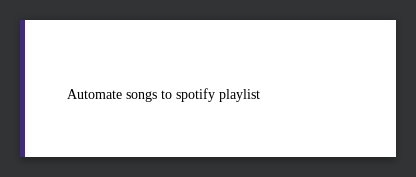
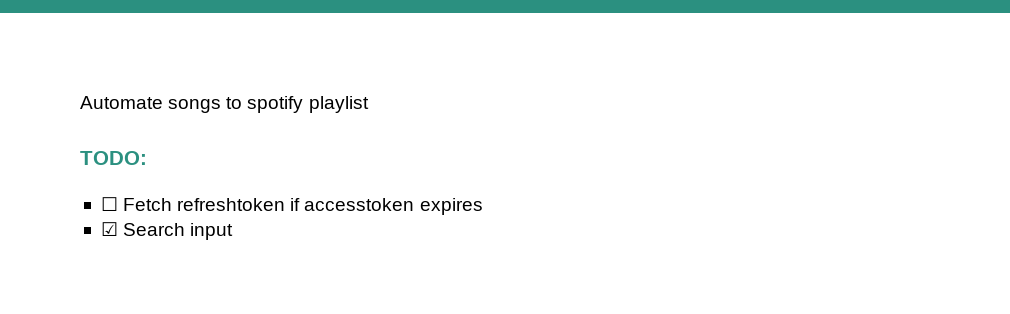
(260, 95) none -> [80,151,147,165] [100,197,483,215] [100,222,234,240] // TODO: // ☐ Fetch refreshtoken if accesstoken expires // ☑ Search input

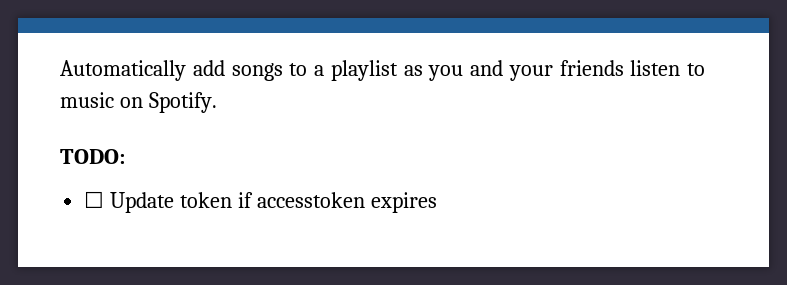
[80,96,163,109] Automate -> [60,60,225,81] Automatically add
[247,96,304,113] spotify -> [314,65,324,76] a
(369, 104) none -> [403,60,705,81] [60,92,217,113] as you and your friends listen to music on Spotify.
[123,198,286,211] Fetch refreshtoken -> [110,192,233,213] Update token
[100,222,234,240] // ☑ Search input -> (437, 202) none

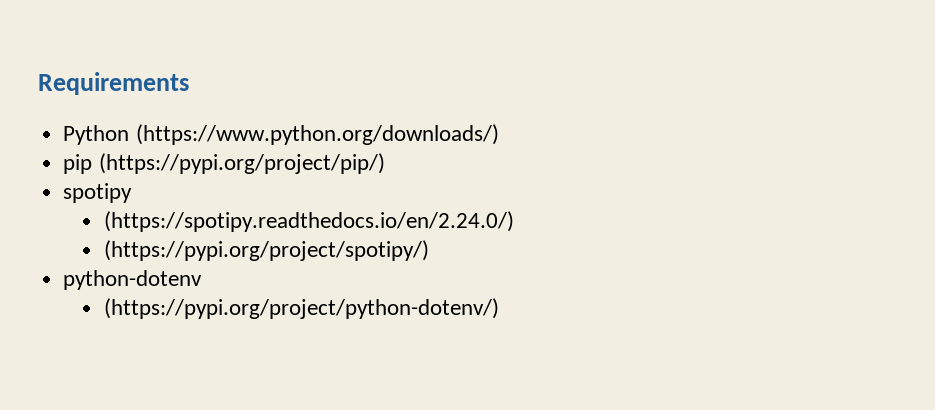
[60,60,705,81] [60,92,217,113] [60,149,125,164] [84,191,437,213] Automatically add songs to a playlist as you and your friends listen to music on Spotify. // TODO: // ☐ Update token if accesstoken expires -> [38,72,189,95] [63,124,499,145] [63,153,385,174] [63,183,133,203] [103,211,514,232] [103,240,429,261] [63,270,203,290] [103,298,499,319] Requirements // Python (https://www.python.org/downloads/) // pip (https://pypi.org/project/pip/) // spotipy // (https://spotipy.readthedocs.io/en/2.24.0/) // (https://pypi.org/project/spotipy/) // python-dotenv // (https://pypi.org/project/python-dotenv/)

